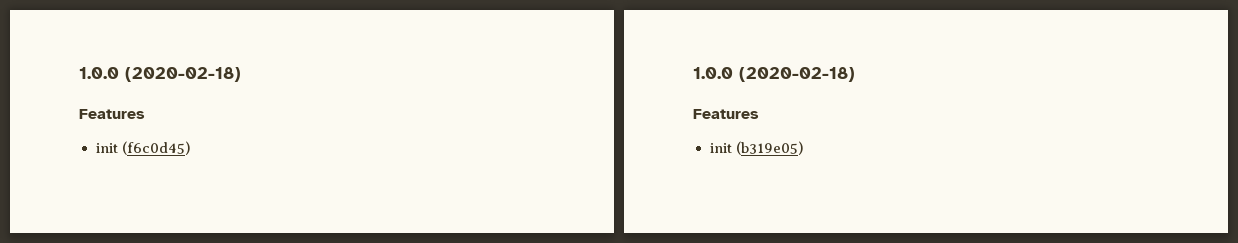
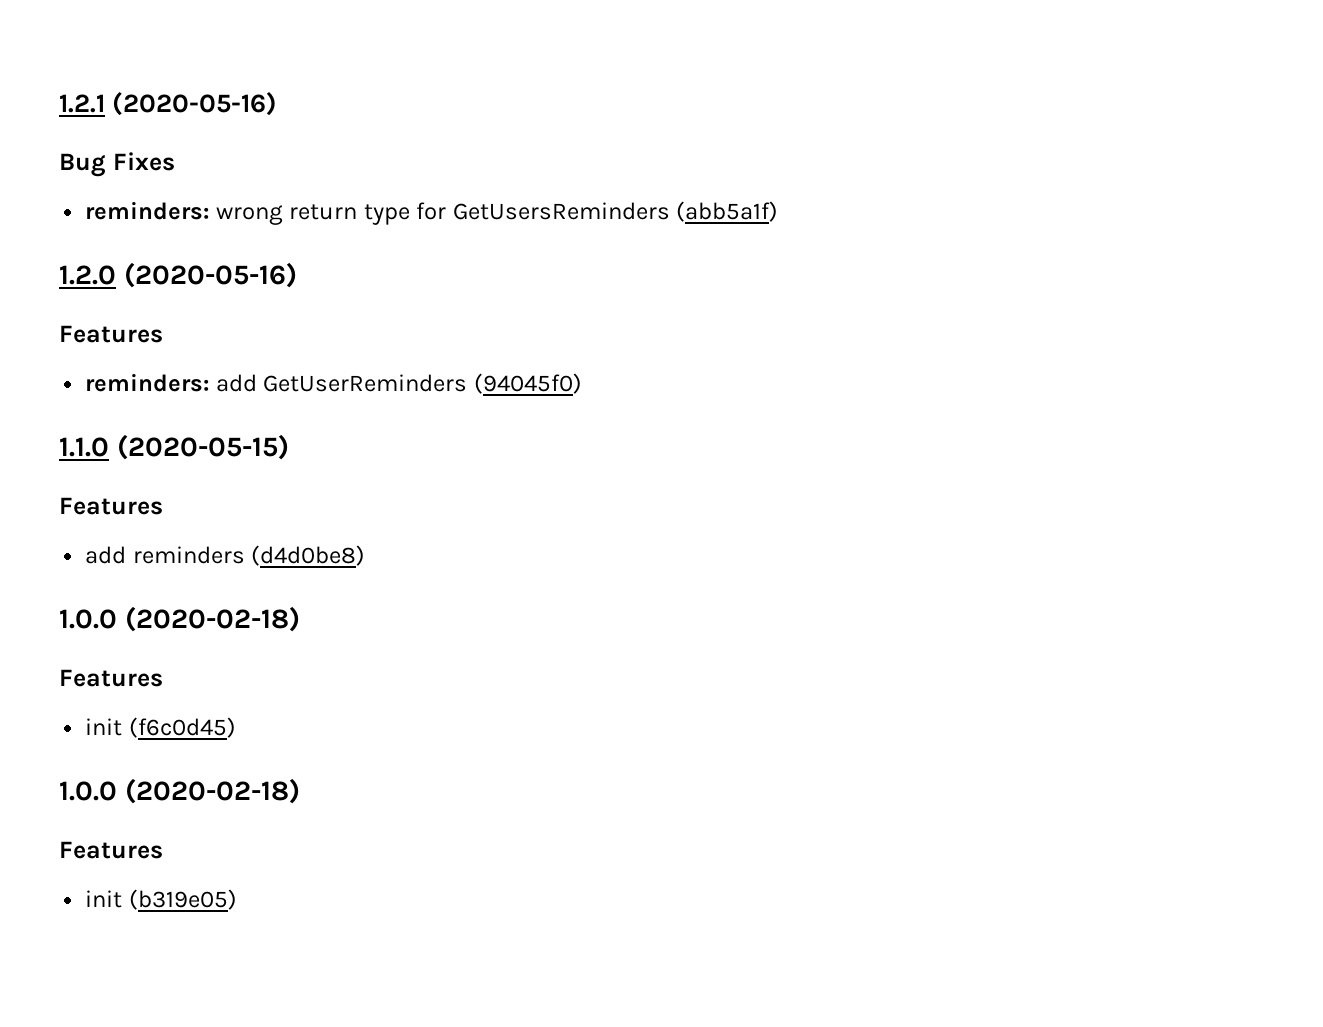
(79, 73) none -> [59,92,278,116] [59,152,175,177] [85,201,779,225] [59,262,297,288] [59,325,163,343] [85,373,582,394] [59,434,289,460] [59,497,163,515] [85,545,366,566] 1.2.1 (2020-05-16) // Bug Fixes // reminders: wrong return type for GetUsersReminders (abb5a1f) // 1.2.0 (2020-05-16) // Features // reminders: add GetUserReminders (94045f0) // 1.1.0 (2020-05-15) // Features // add reminders (d4d0be8) //

